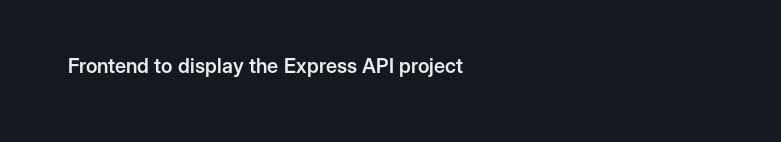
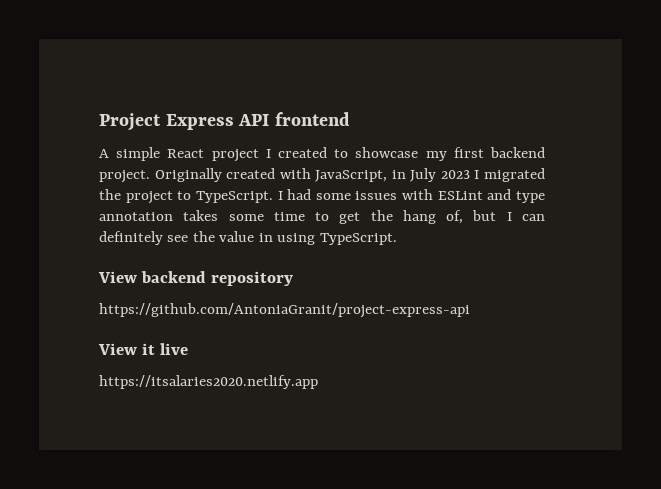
[68,58,464,78] Frontend to display the Express API project -> [99,112,351,131] [99,147,545,162] [99,168,545,183] [99,189,545,204] [99,210,545,224] [99,231,397,245] [98,271,294,286] [99,303,470,318] [98,343,189,355] [99,375,318,389] Project Express API frontend // A simple React project I created to showcase my first backend project. Originally created with JavaScript, in July 2023 I migrated the project to TypeScript. I had some issues with ESLint and type annotation takes some time to get the hang of, but I can definitely see the value in using TypeScript. // View backend repository // https://github.com/AntoniaGranit/project-express-api // View it live // https://itsalaries2020.netlify.app

